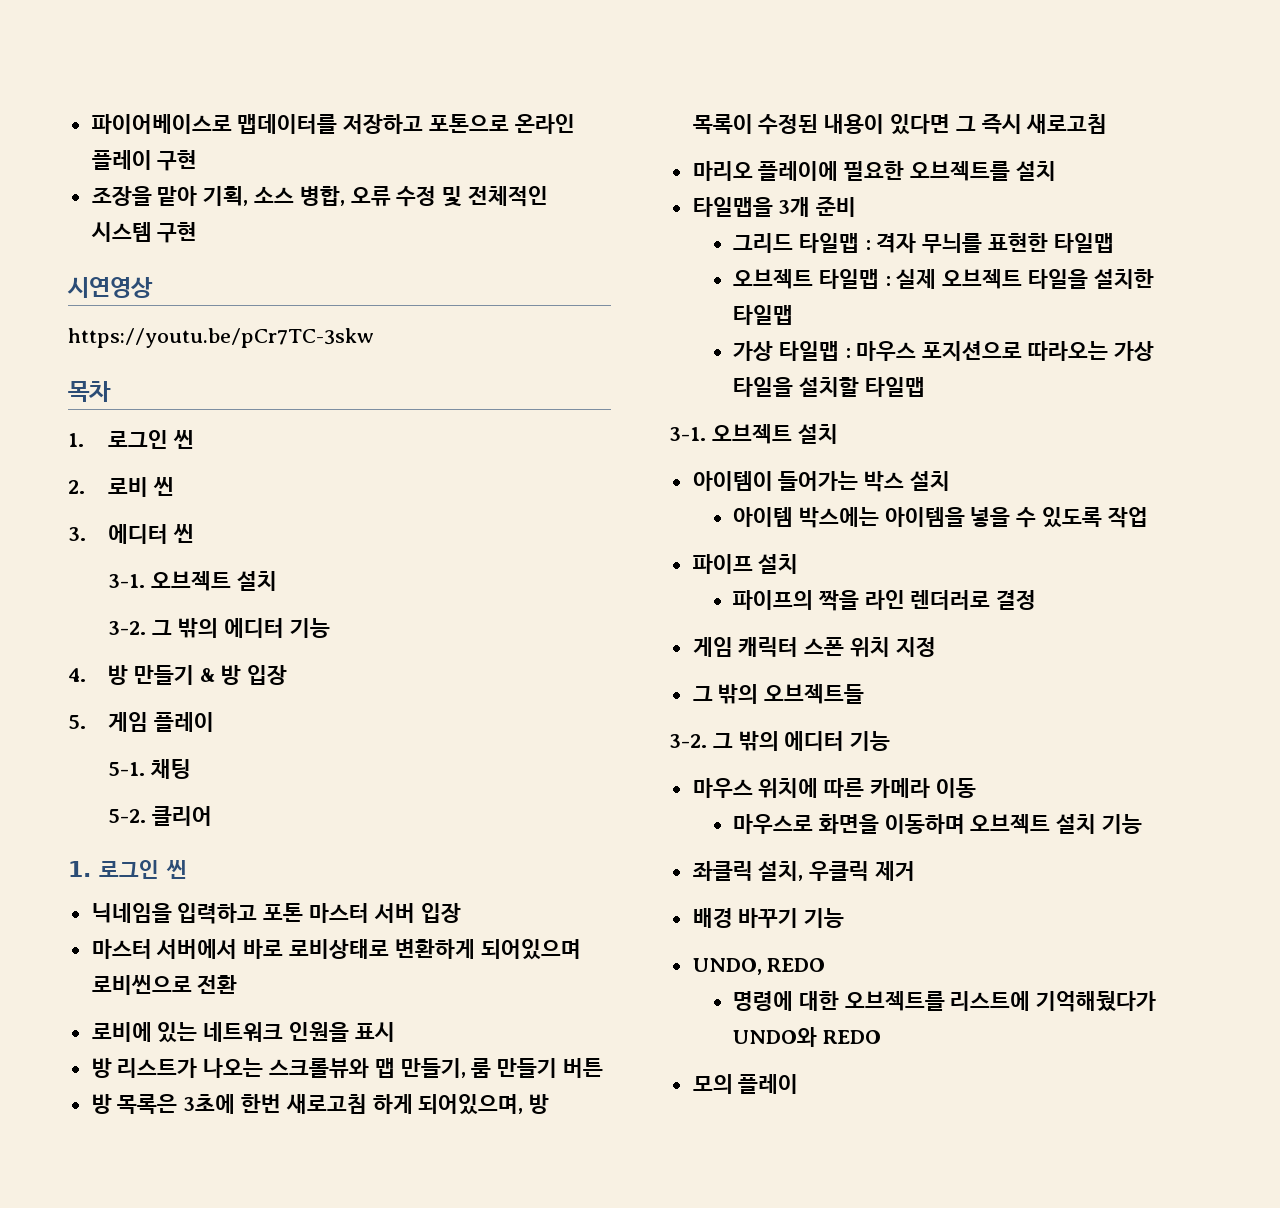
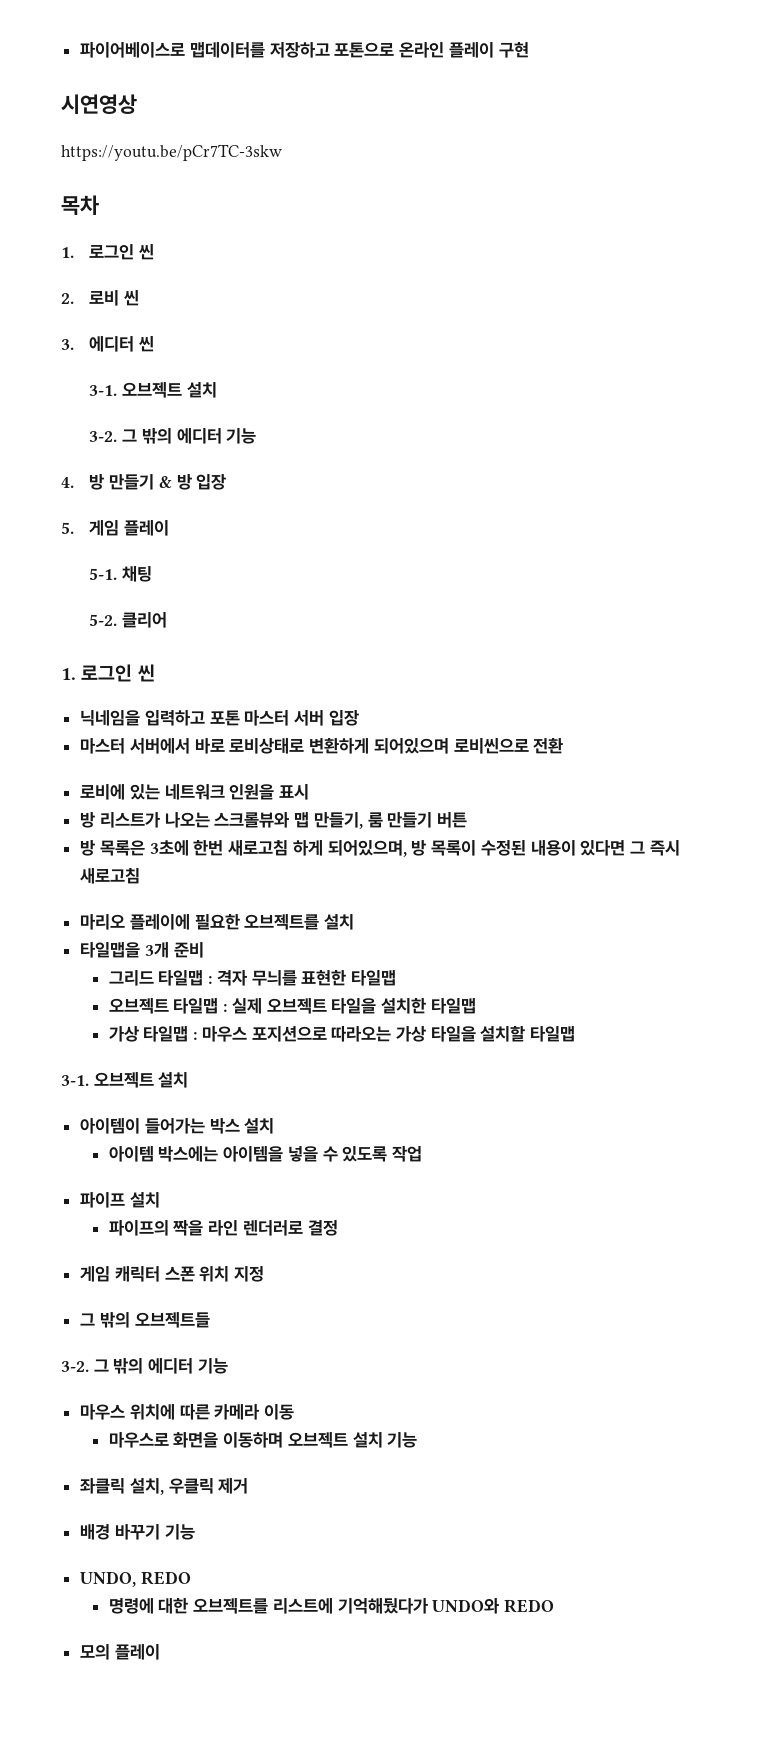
[91,186,549,207] [90,222,198,243] // 조장을 맡아 기획, 소스 병합, 오류 수정 및 전체적인 시스템 구현 -> (529, 50) none

